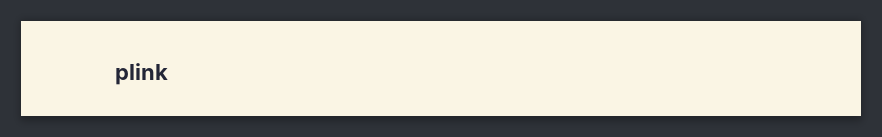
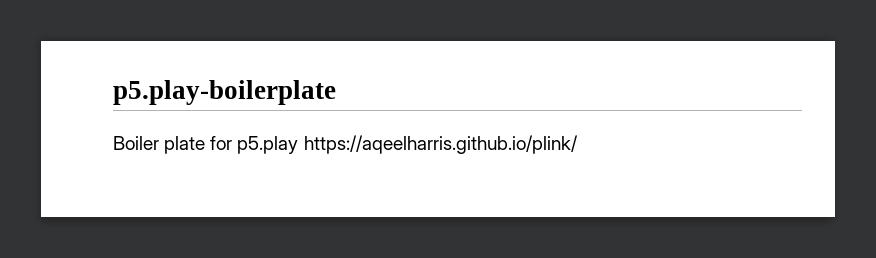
[115,63,168,85] plink -> [113,80,336,105] [113,135,578,154] p5.play-boilerplate // Boiler plate for p5.play https://aqeelharris.github.io/plink/

